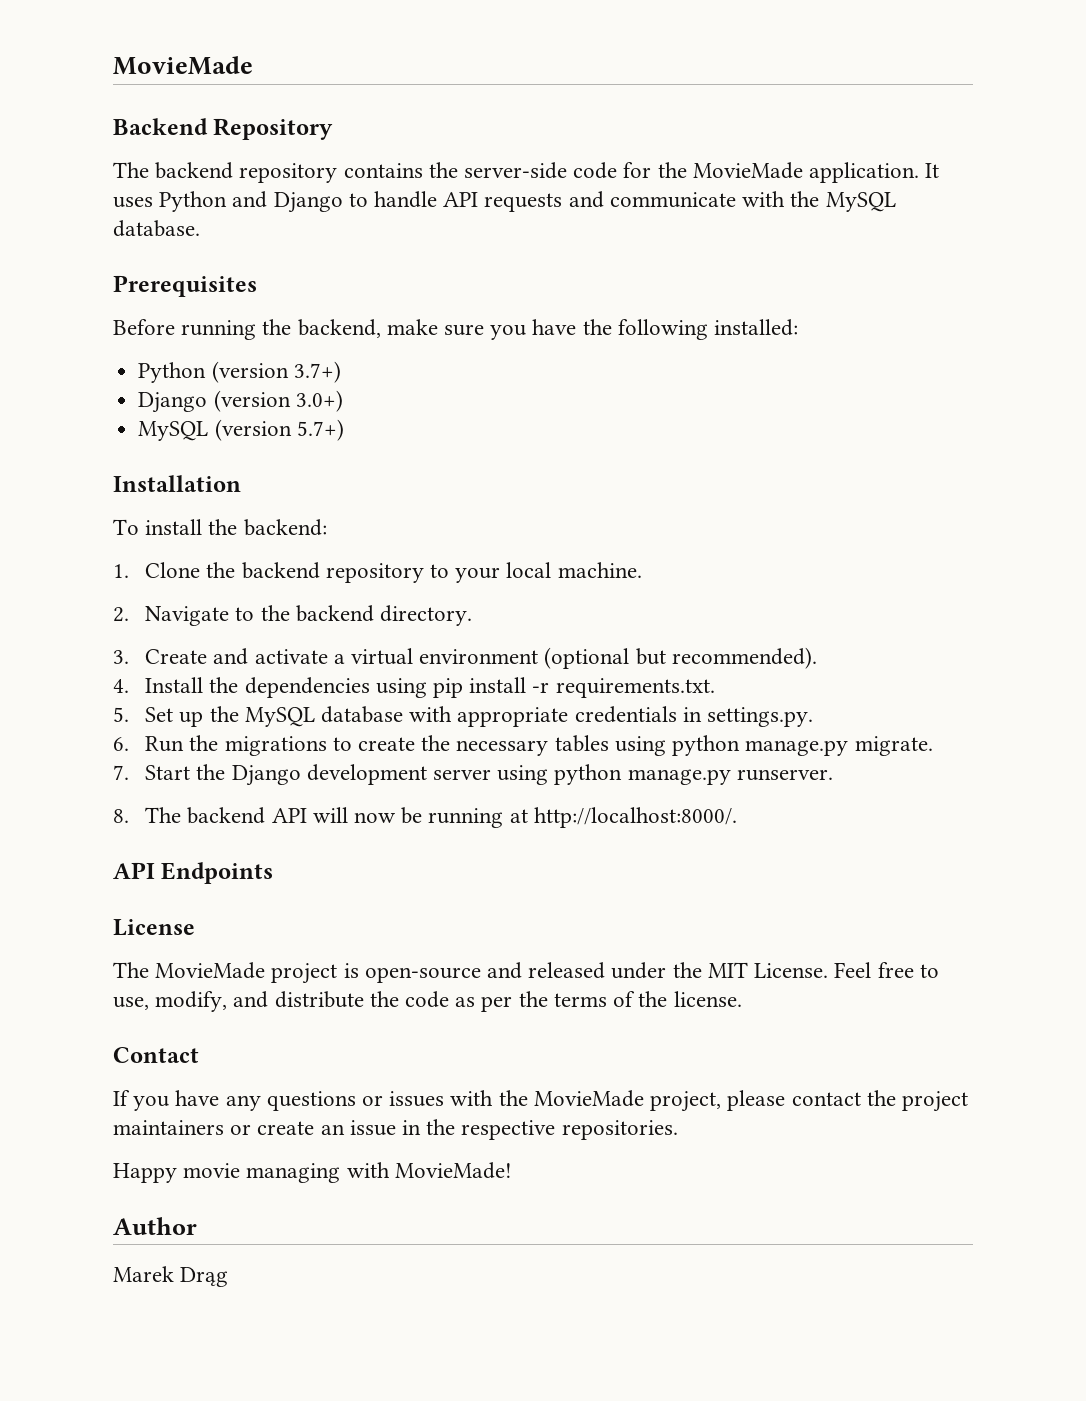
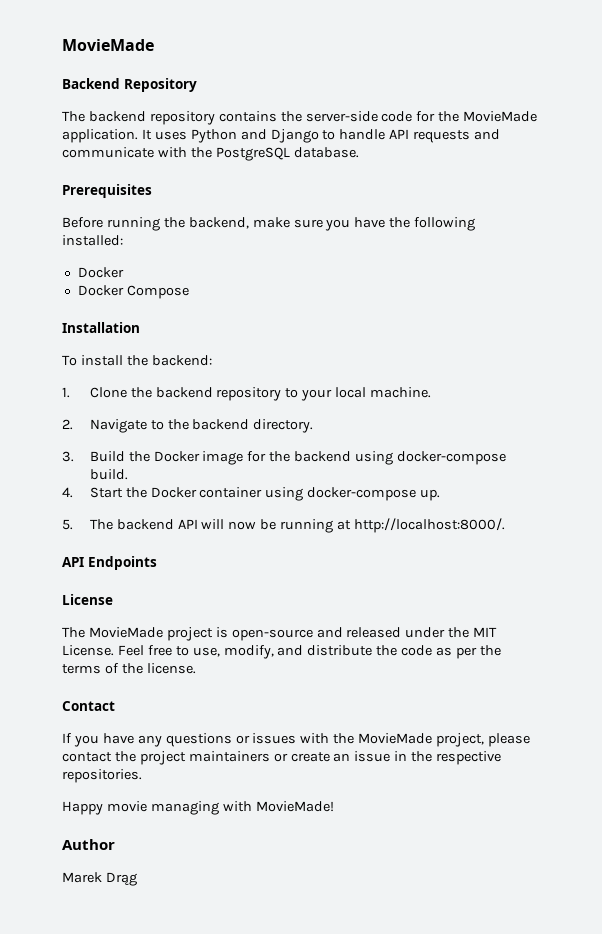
[825,192,896,212] MySQL -> [215,147,290,161] PostgreSQL
[138,361,341,383] [138,390,343,413] [138,419,344,441] Python (version 3.7+) // Django (version 3.0+) // MySQL (version 5.7+) -> [77,267,124,278] [77,285,189,299] Docker // Docker Compose
[145,647,817,669] [113,677,715,698] [113,706,814,727] [113,735,933,756] [113,764,833,786] [113,809,129,823] Create and activate a virtual environment (optional but recommended). // 4. Install the dependencies using pip install -r requirements.txt. // 5. Set up the MySQL database with appropriate credentials in settings.py. // 6. Run the migrations to create the necessary tables using python manage.py migrate. // 7. Start the Django development server using python manage.py runserver. // 8. -> [89,451,507,465] [89,469,128,480] [62,487,441,501] [62,519,73,530] Build the Docker image for the backend using docker-compose build. // 4. Start the Docker container using docker-compose up. // 5.

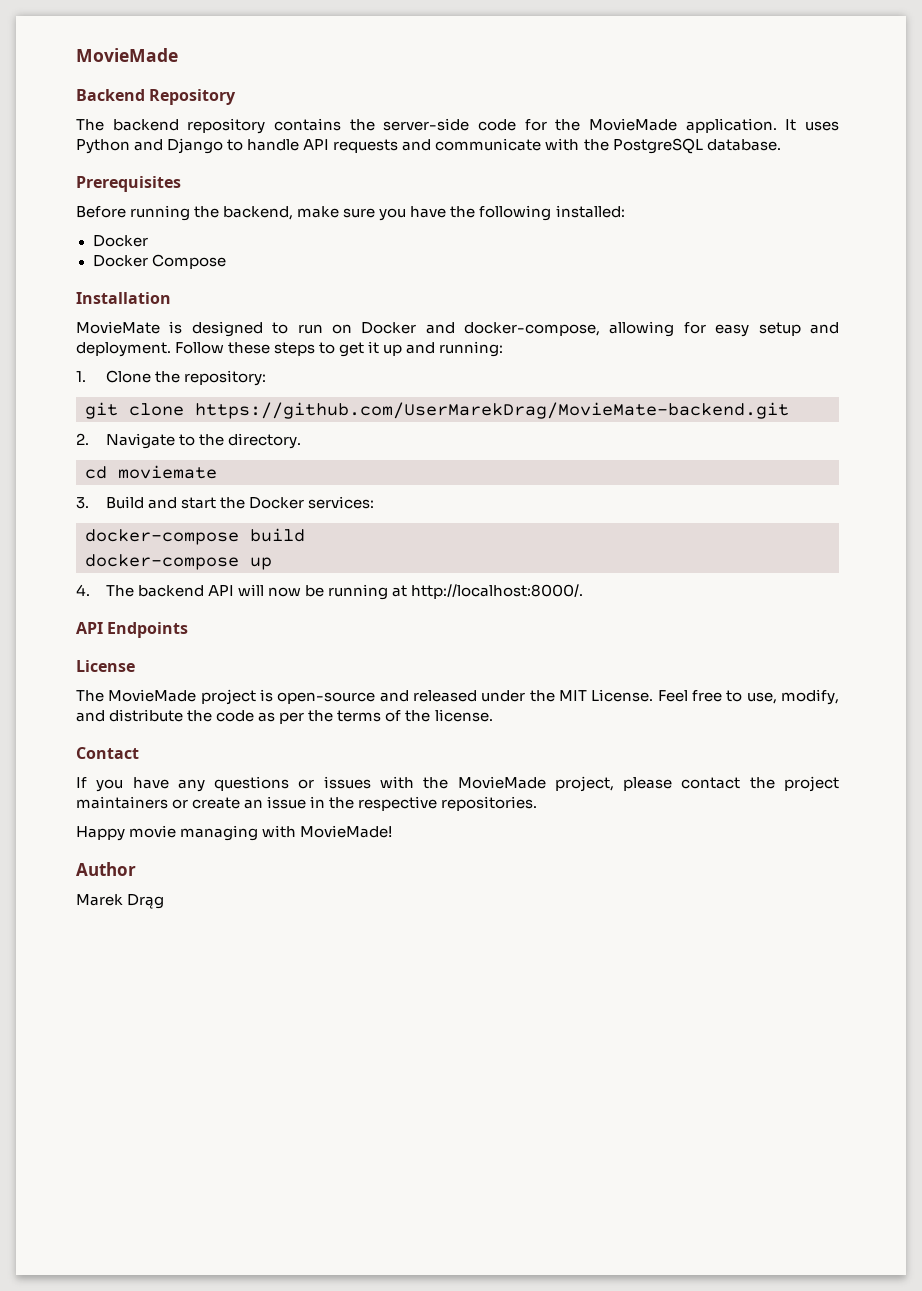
[62,355,212,366] [62,387,432,401] To install the backend: // 1. Clone the backend repository to your local machine. -> [76,321,839,337] [76,341,504,357] [76,370,266,386] [85,402,789,419] MovieMate is designed to run on Docker and docker-compose, allowing for easy setup and deployment. Follow these steps to get it up and running: // 1. Clone the repository: // git clone https://github.com/UserMarekDrag/MovieMate-backend.git
[192,419,250,430] backend -> (224, 440) none
(314, 426) none -> [85,465,217,479] // cd moviemate
[128,451,507,465] [89,469,128,480] [62,487,441,501] [62,519,73,530] the Docker image for the backend using docker-compose build. // 4. Start the Docker container using docker-compose up. // 5. -> [147,496,375,509] [85,528,305,545] [85,554,272,570] [76,584,90,596] and start the Docker services: // docker-compose build // docker-compose up // 4.

